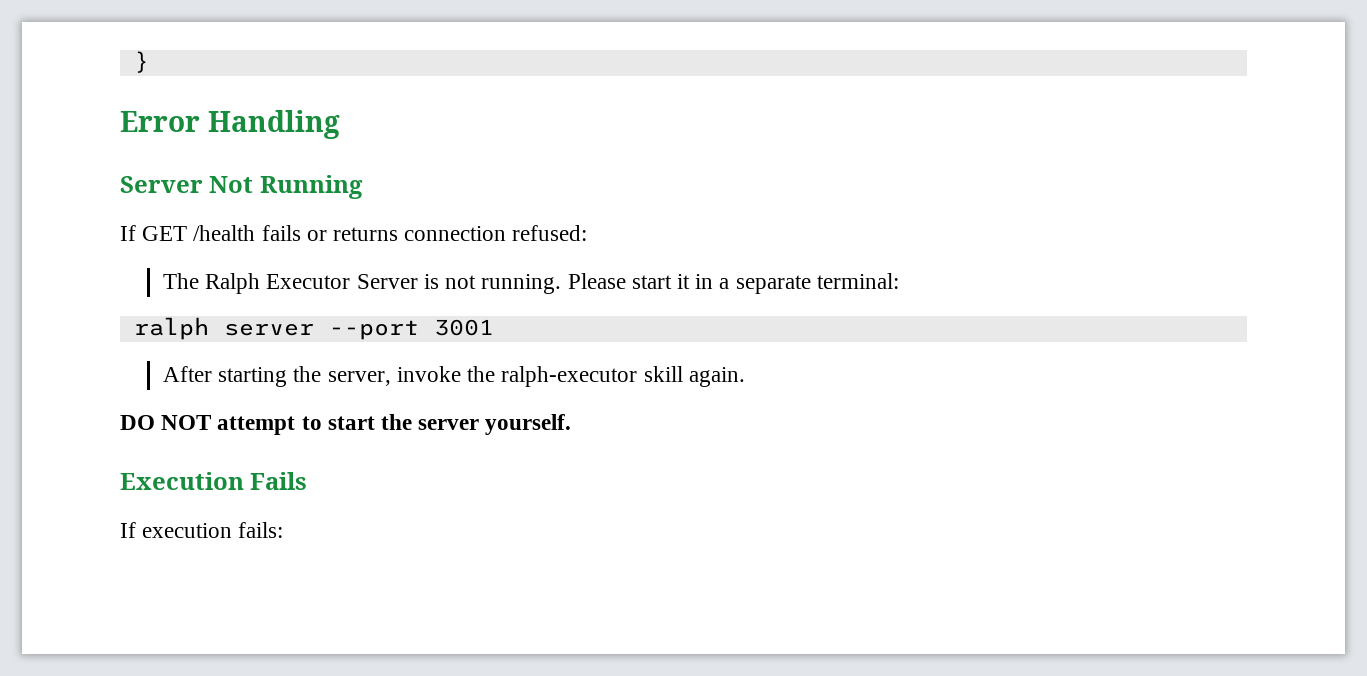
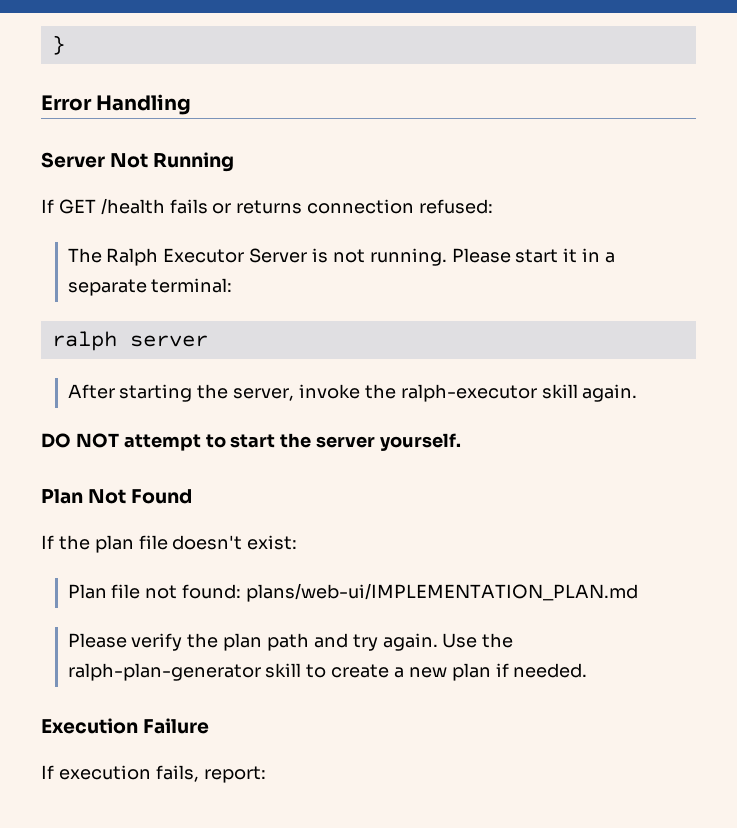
[328,319,494,340] --port 3001 -> (208, 341) none
(572, 424) none -> [41,489,193,504] [41,535,298,553] [67,583,638,602] [67,633,514,651] [67,663,588,681] // Plan Not Found // If the plan file doesn't exist: // Plan file not found: plans/web-ui/IMPLEMENTATION_PLAN.md // Please verify the plan path and try again. Use the ralph-plan-generator skill to create a new plan if needed.
[250,472,308,490] Fails -> [143,718,210,734] Failure
[238,522,284,538] fails: -> [155,765,266,783] fails, report:

